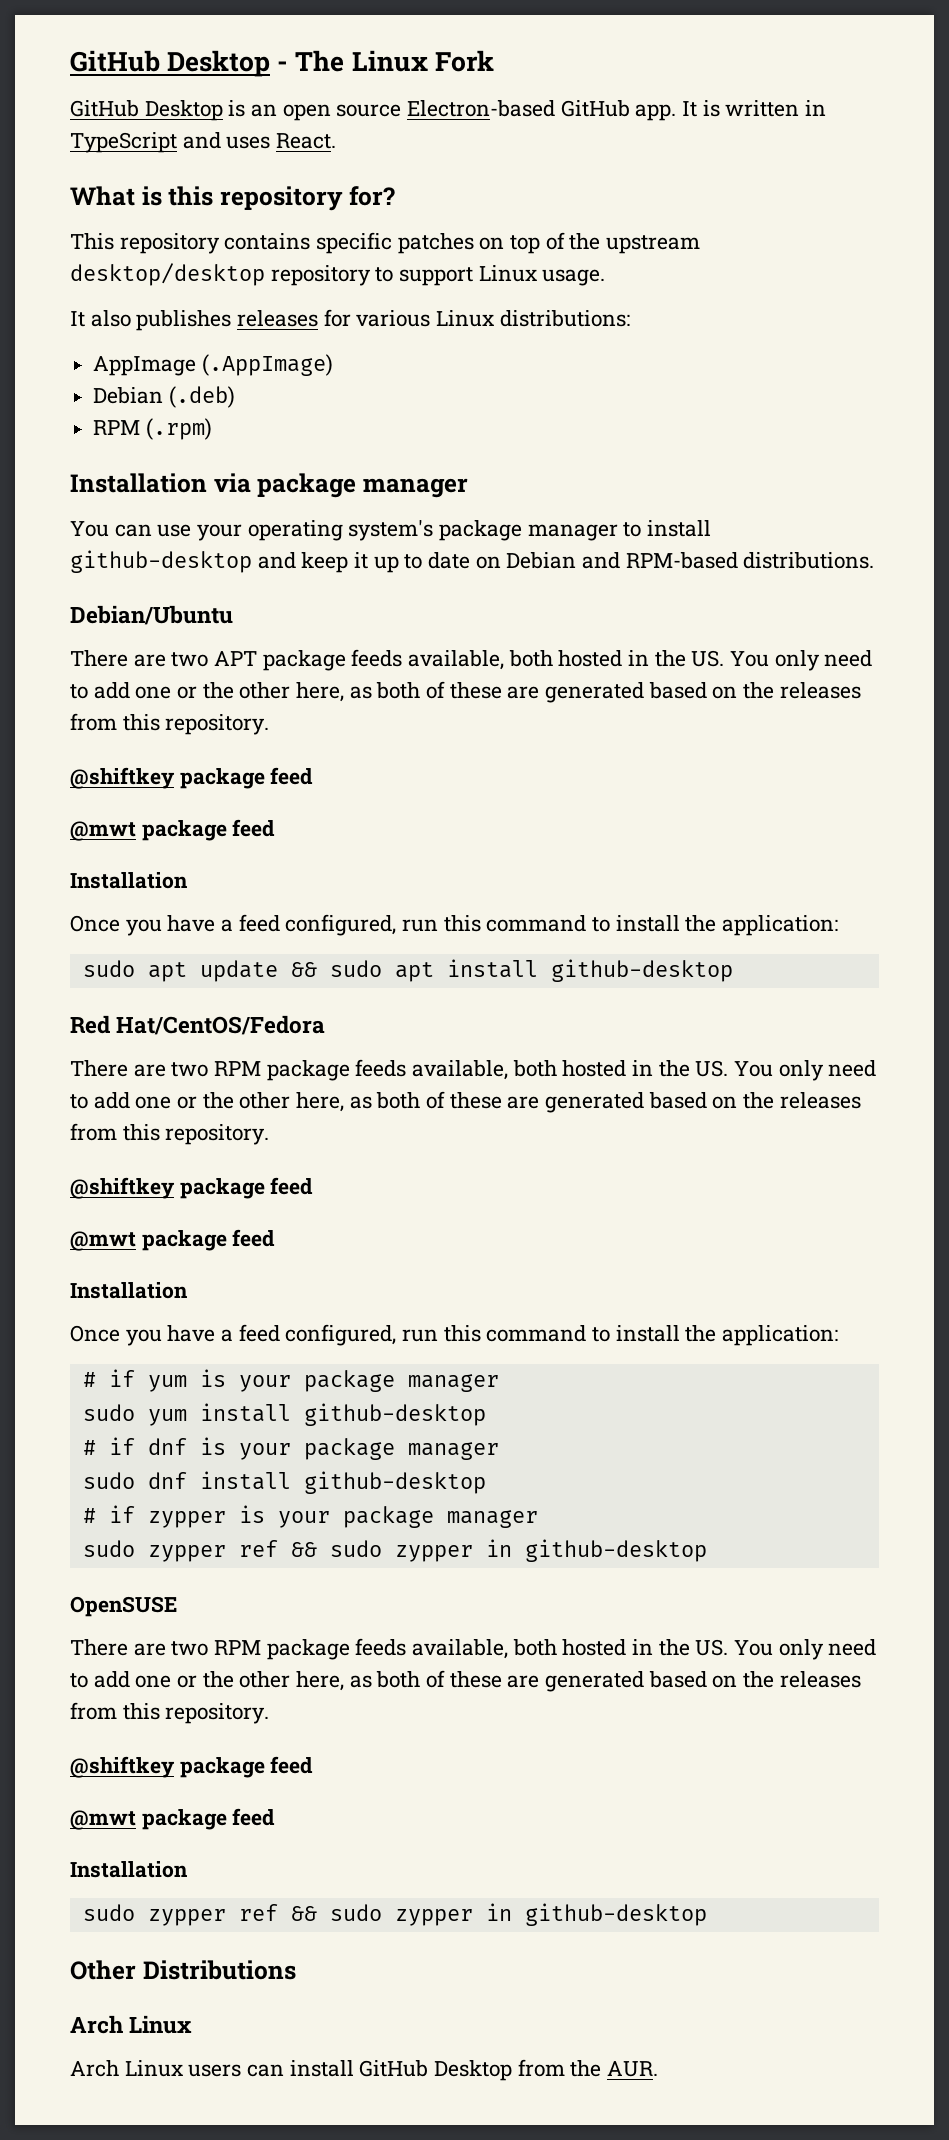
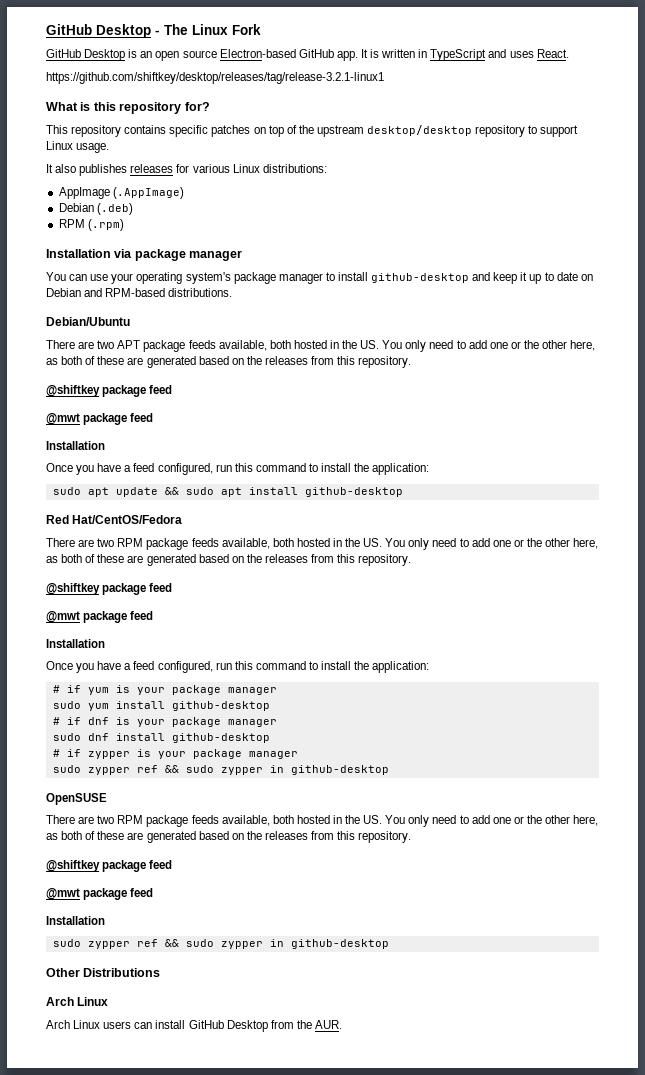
(337, 141) none -> [46,72,384,84] // https://github.com/shiftkey/desktop/releases/tag/release-3.2.1-linux1

